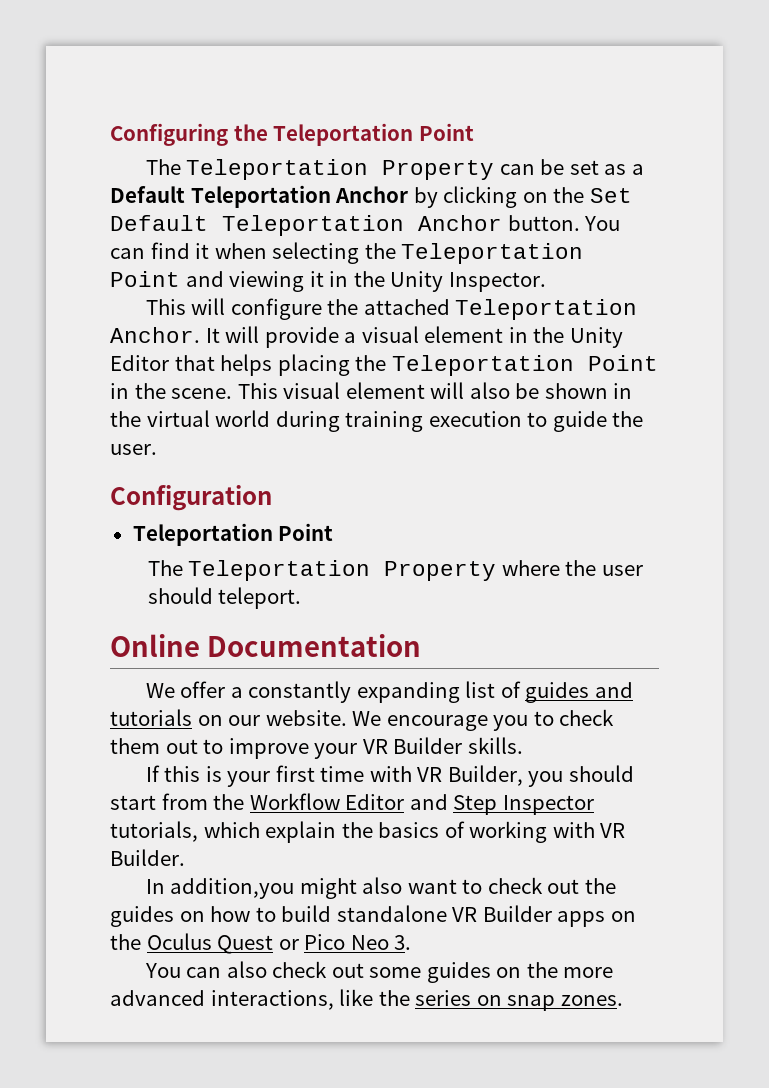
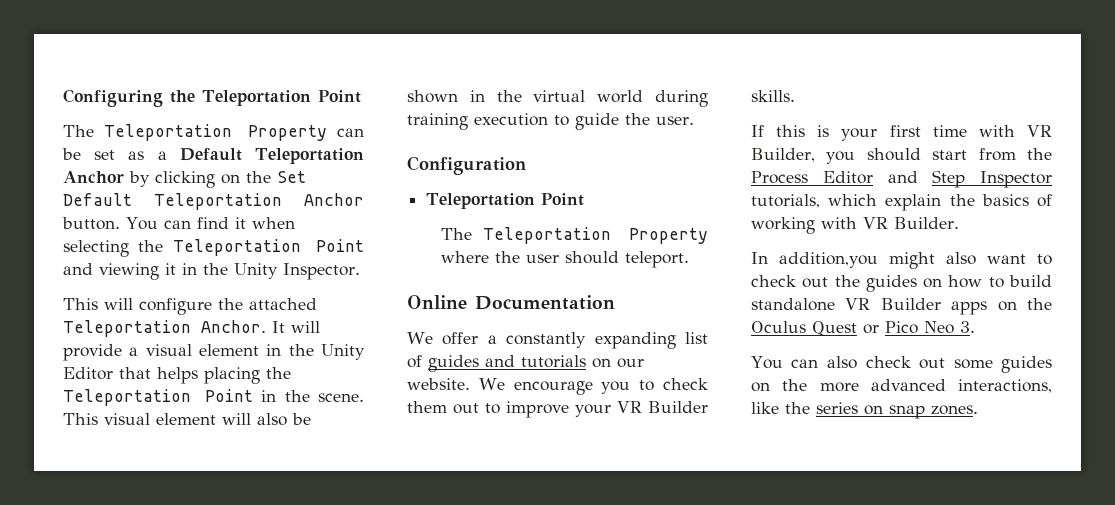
[249,793,340,810] Workflow -> [751,171,808,184] Process

